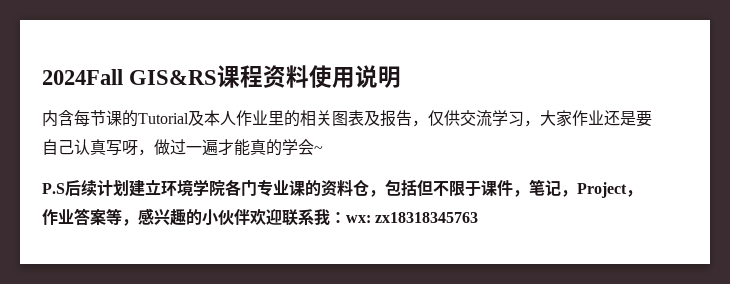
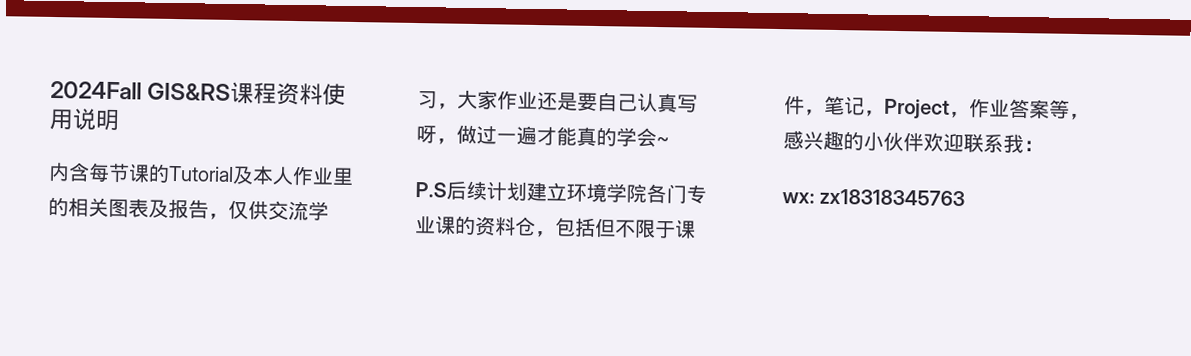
(346, 217) none -> (1044, 146) //

